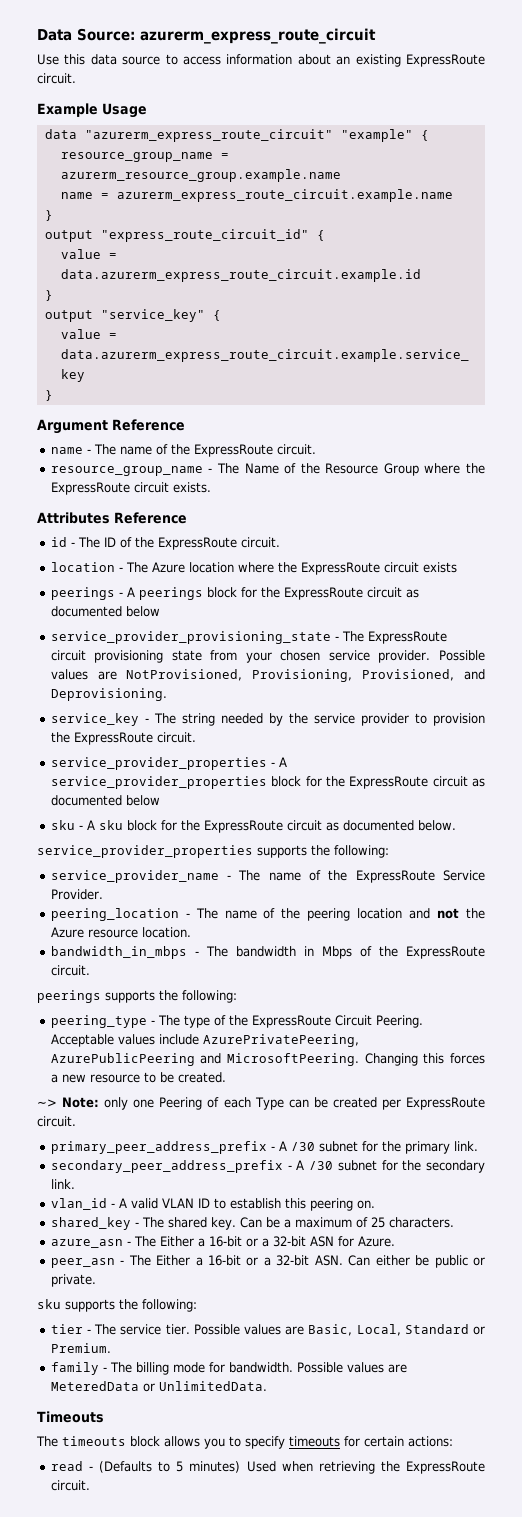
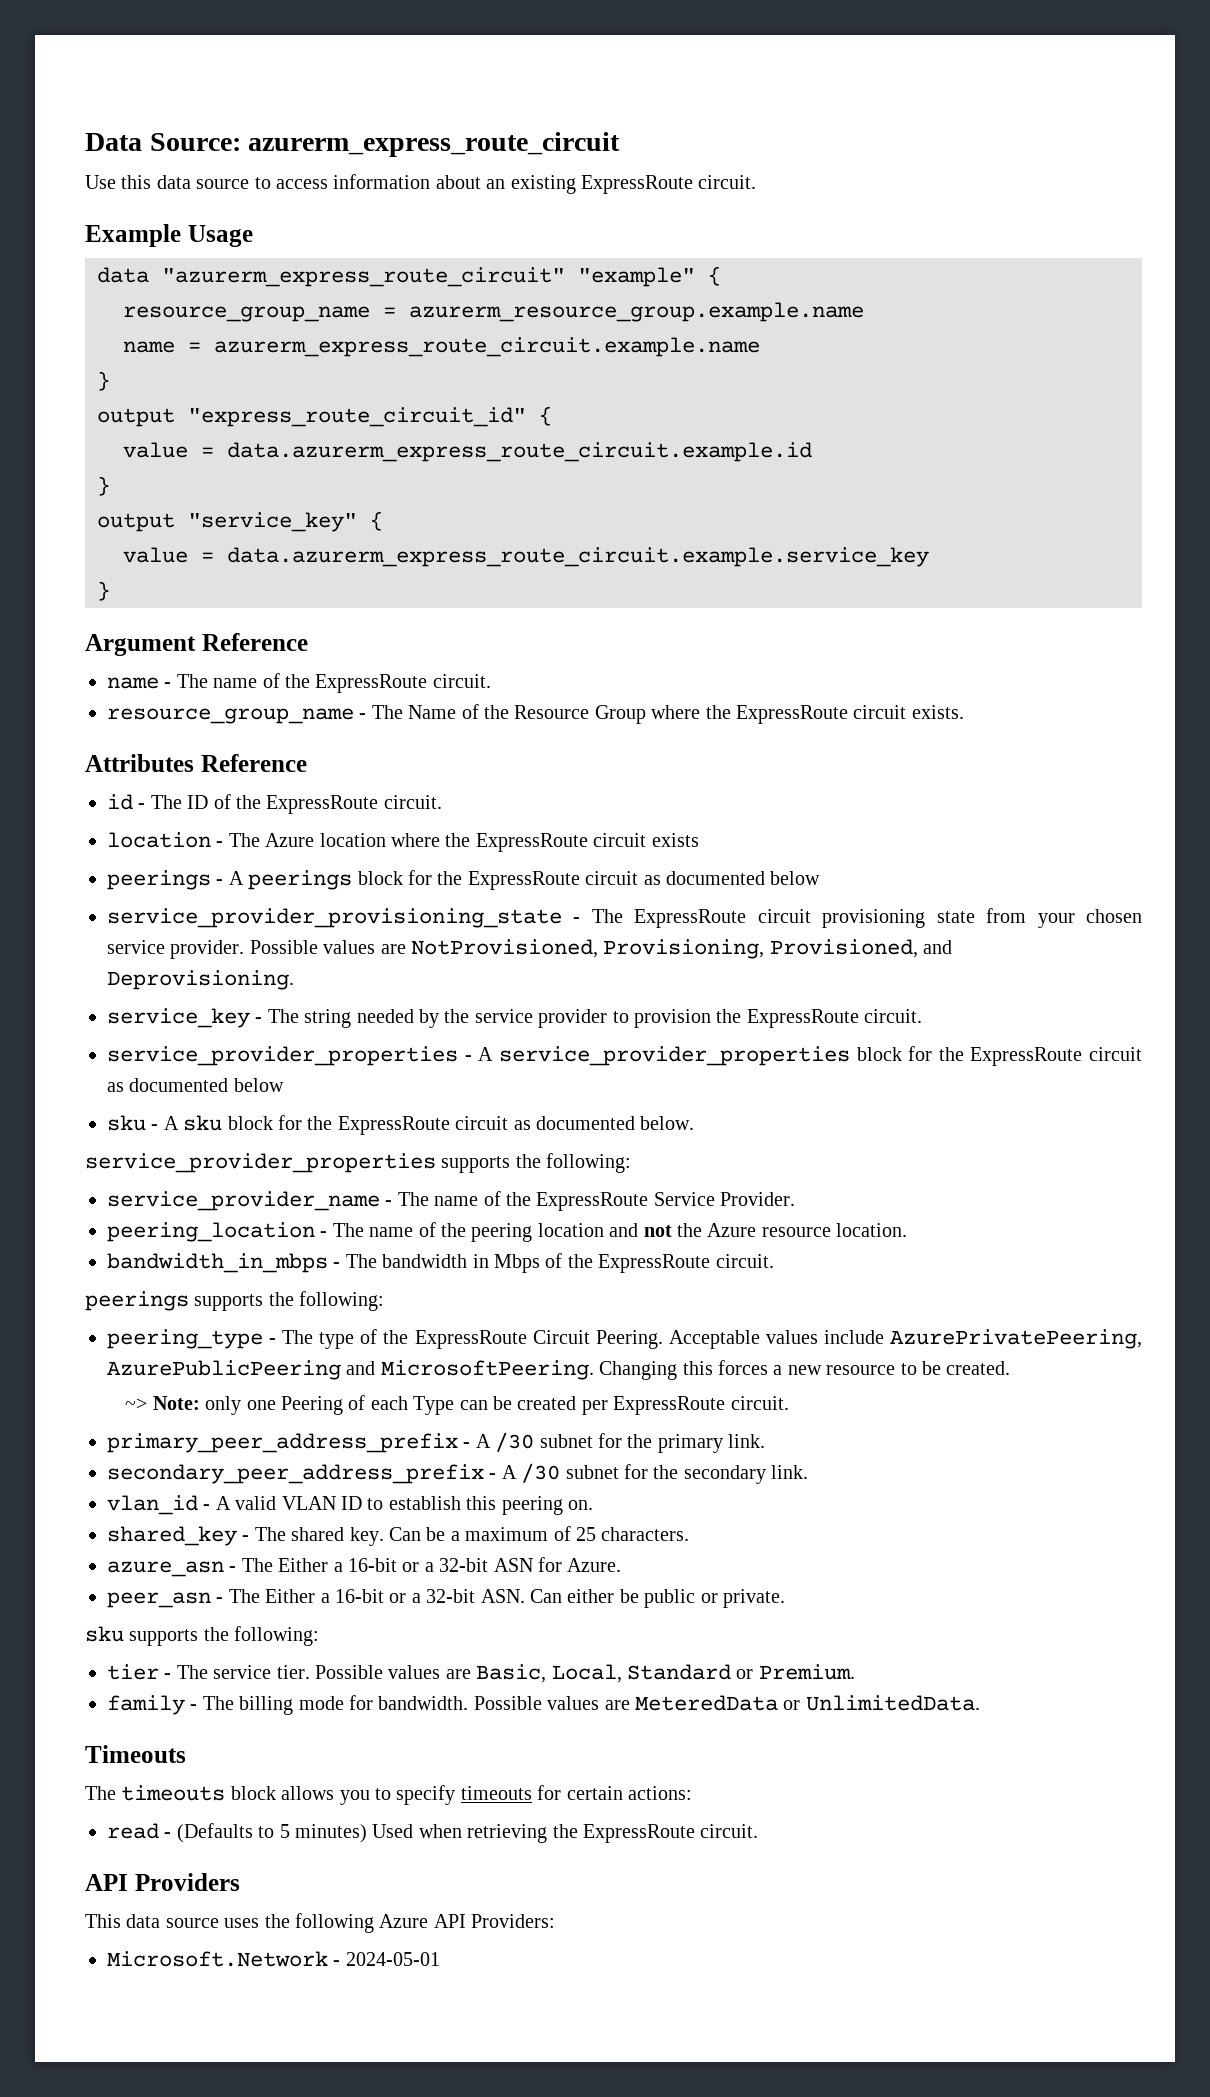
(90, 1485) none -> [85,1873,240,1891] [85,1913,556,1933] [107,1951,440,1967] // API Providers // This data source uses the following Azure API Providers: // Microsoft.Network - 2024-05-01

